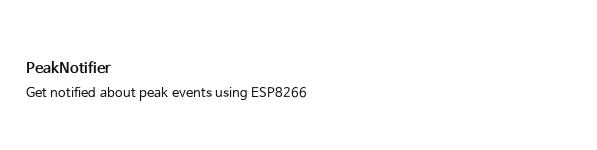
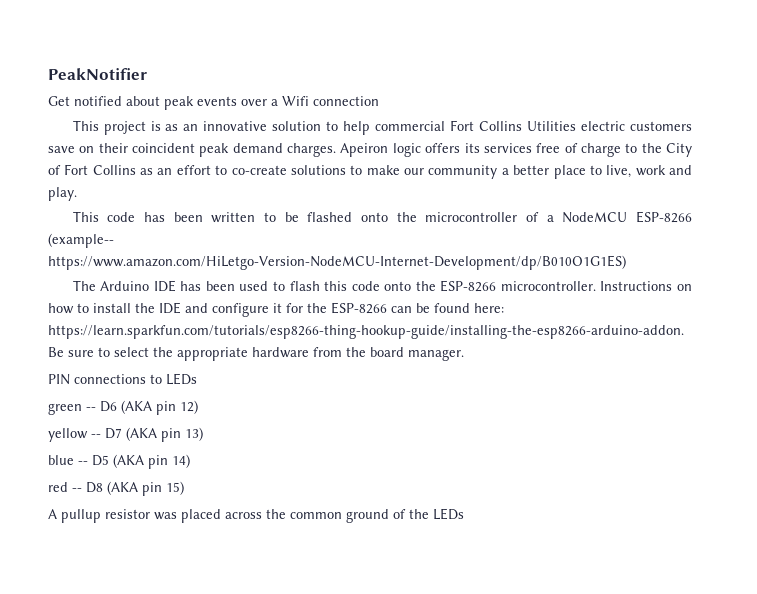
[214,87,308,101] using ESP8266 -> [241,96,379,106] [72,120,692,135] [48,143,693,157] [48,164,692,179] [48,187,77,201] [72,211,692,223] [48,233,114,248] [48,255,626,270] [72,280,692,292] [48,302,504,317] [48,325,684,339] [48,347,464,361] [48,373,197,385] [48,400,198,415] [48,427,203,442] [48,454,190,469] [48,481,184,496] [48,508,464,523] over a Wifi connection // This project is as an innovative solution to help commercial Fort Collins Utilities electric customers save on their coincident peak demand charges. Apeiron logic offers its services free of charge to the City of Fort Collins as an effort to co-create solutions to make our community a better place to live, work and play. // This code has been written to be flashed onto the microcontroller of a NodeMCU ESP-8266 (example-- https://www.amazon.com/HiLetgo-Version-NodeMCU-Internet-Development/dp/B010O1G1ES) // The Arduino IDE has been used to flash this code onto the ESP-8266 microcontroller. Instructions on how to install the IDE and configure it for the ESP-8266 can be found here: https://learn.sparkfun.com/tutorials/esp8266-thing-hookup-guide/installing-the-esp8266-arduino-addon. Be sure to select the appropriate hardware from the board manager. // PIN connections to LEDs // green -- D6 (AKA pin 12) // yellow -- D7 (AKA pin 13) // blue -- D5 (AKA pin 14) // red -- D8 (AKA pin 15) // A pullup resistor was placed across the common ground of the LEDs

